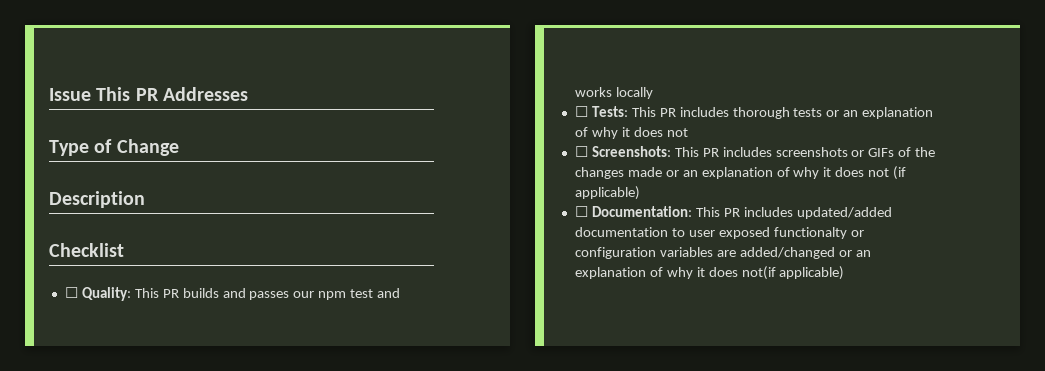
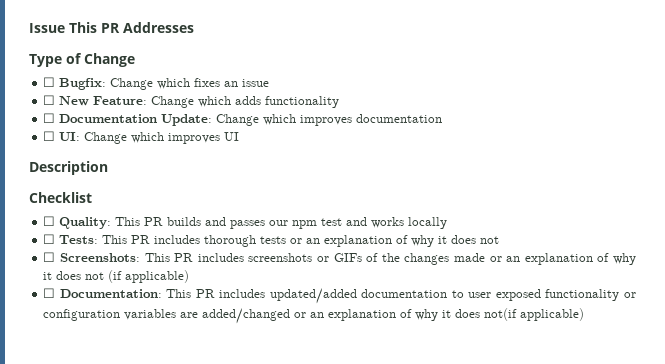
(179, 147) none -> [43,77,270,90] [43,95,340,108] [43,113,443,126] [43,131,240,144] // ☐ Bugfix: Change which fixes an issue // ☐ New Feature: Change which adds functionality // ☐ Documentation Update: Change which improves documentation // ☐ UI: Change which improves UI
[773,227,847,239] functionalty -> [545,289,620,301] functionality

